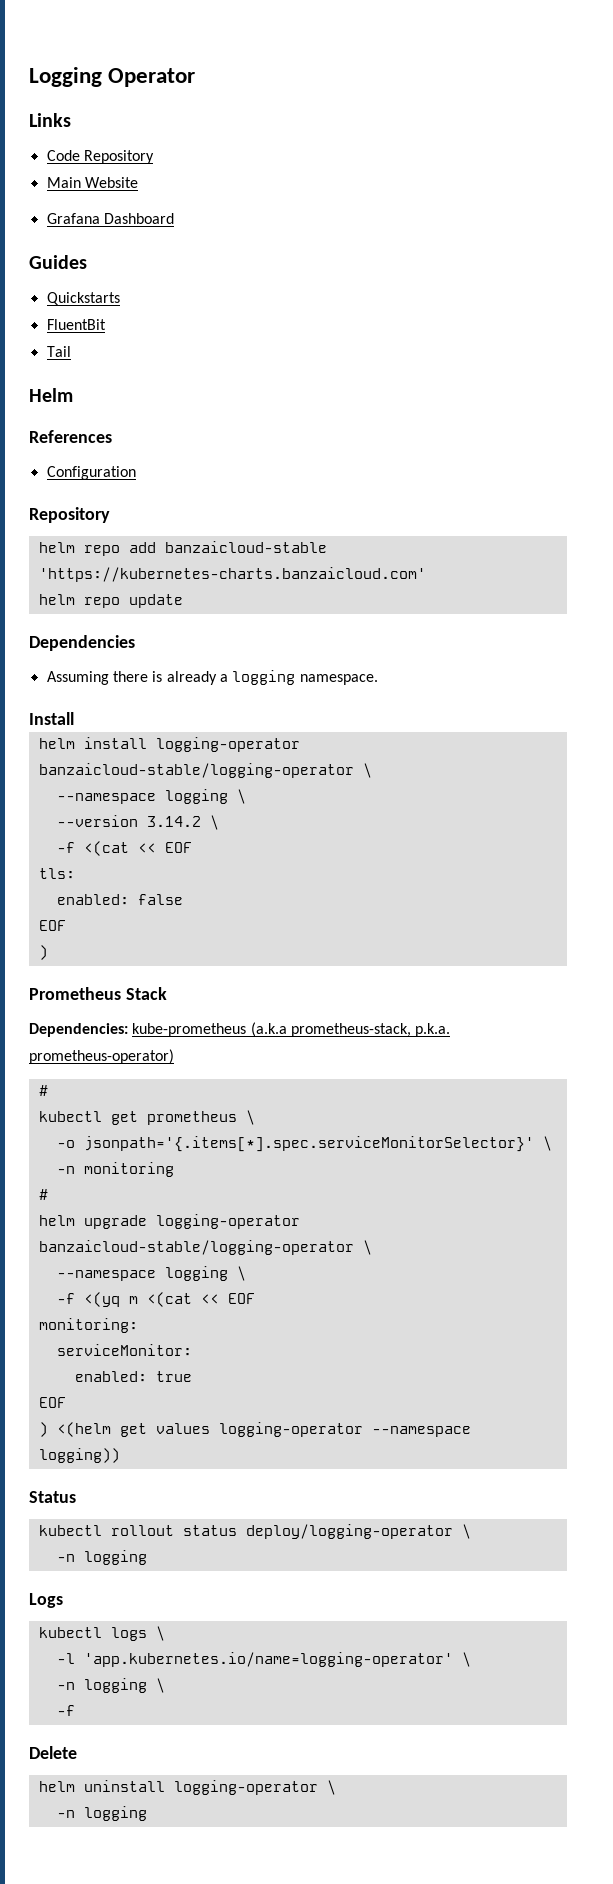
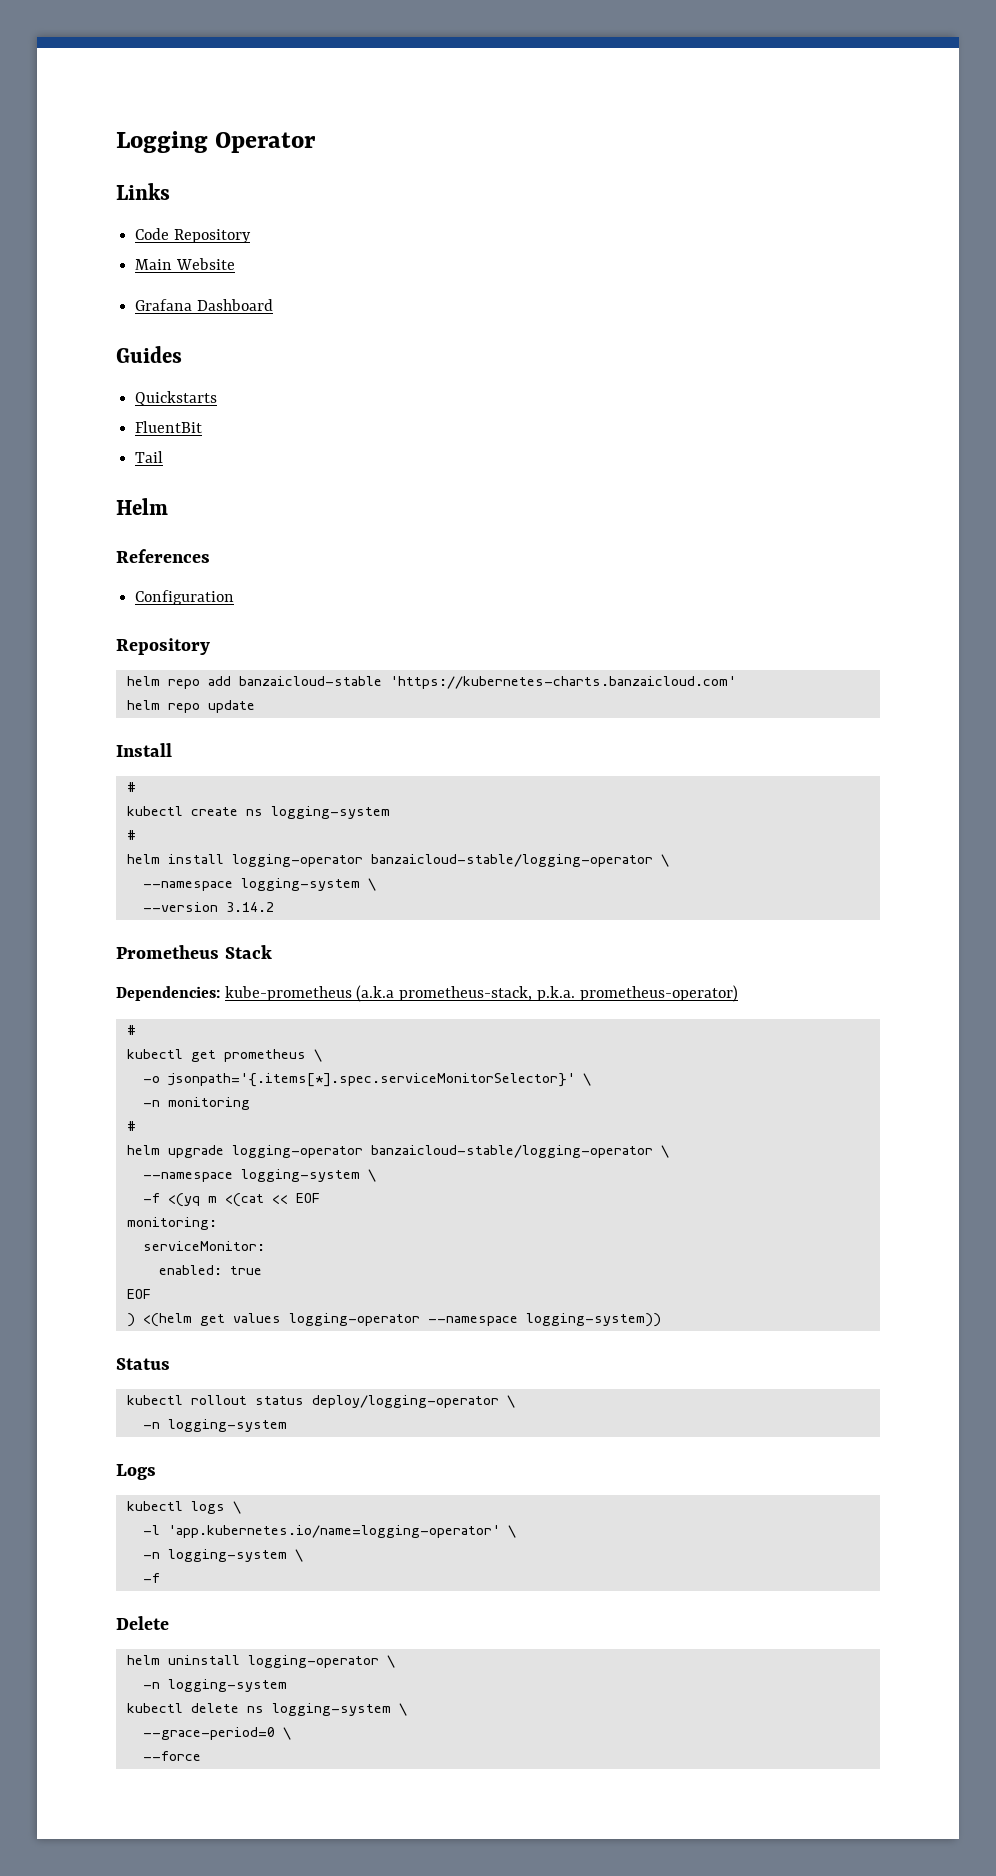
[29,635,135,651] [46,670,378,685] [29,712,74,725] Dependencies // Assuming there is already a logging namespace. // Install -> [116,743,172,757] [126,782,136,792] [126,806,390,819] [126,830,136,840] Install // # // kubectl create ns logging-system // #
[164,789,228,804] logging -> [240,878,360,891] logging-system
[209,815,219,830] [56,841,192,856] [38,868,75,879] [56,894,183,905] [38,920,66,931] [38,945,48,960] \ // -f <(cat << EOF // tls: // enabled: false // EOF // ) -> (274, 907) none
[164,1266,228,1281] logging -> [240,1169,360,1182] logging-system
[38,1448,120,1463] logging)) -> [525,1313,661,1327] logging-system))
[83,1550,147,1565] logging -> [167,1419,287,1432] logging-system
[83,1678,147,1693] logging -> [167,1549,287,1562] logging-system
[83,1806,147,1821] logging -> [167,1679,287,1692] [126,1703,407,1716] [142,1727,291,1740] [142,1751,201,1761] logging-system // kubectl delete ns logging-system \ // --grace-period=0 \ // --force

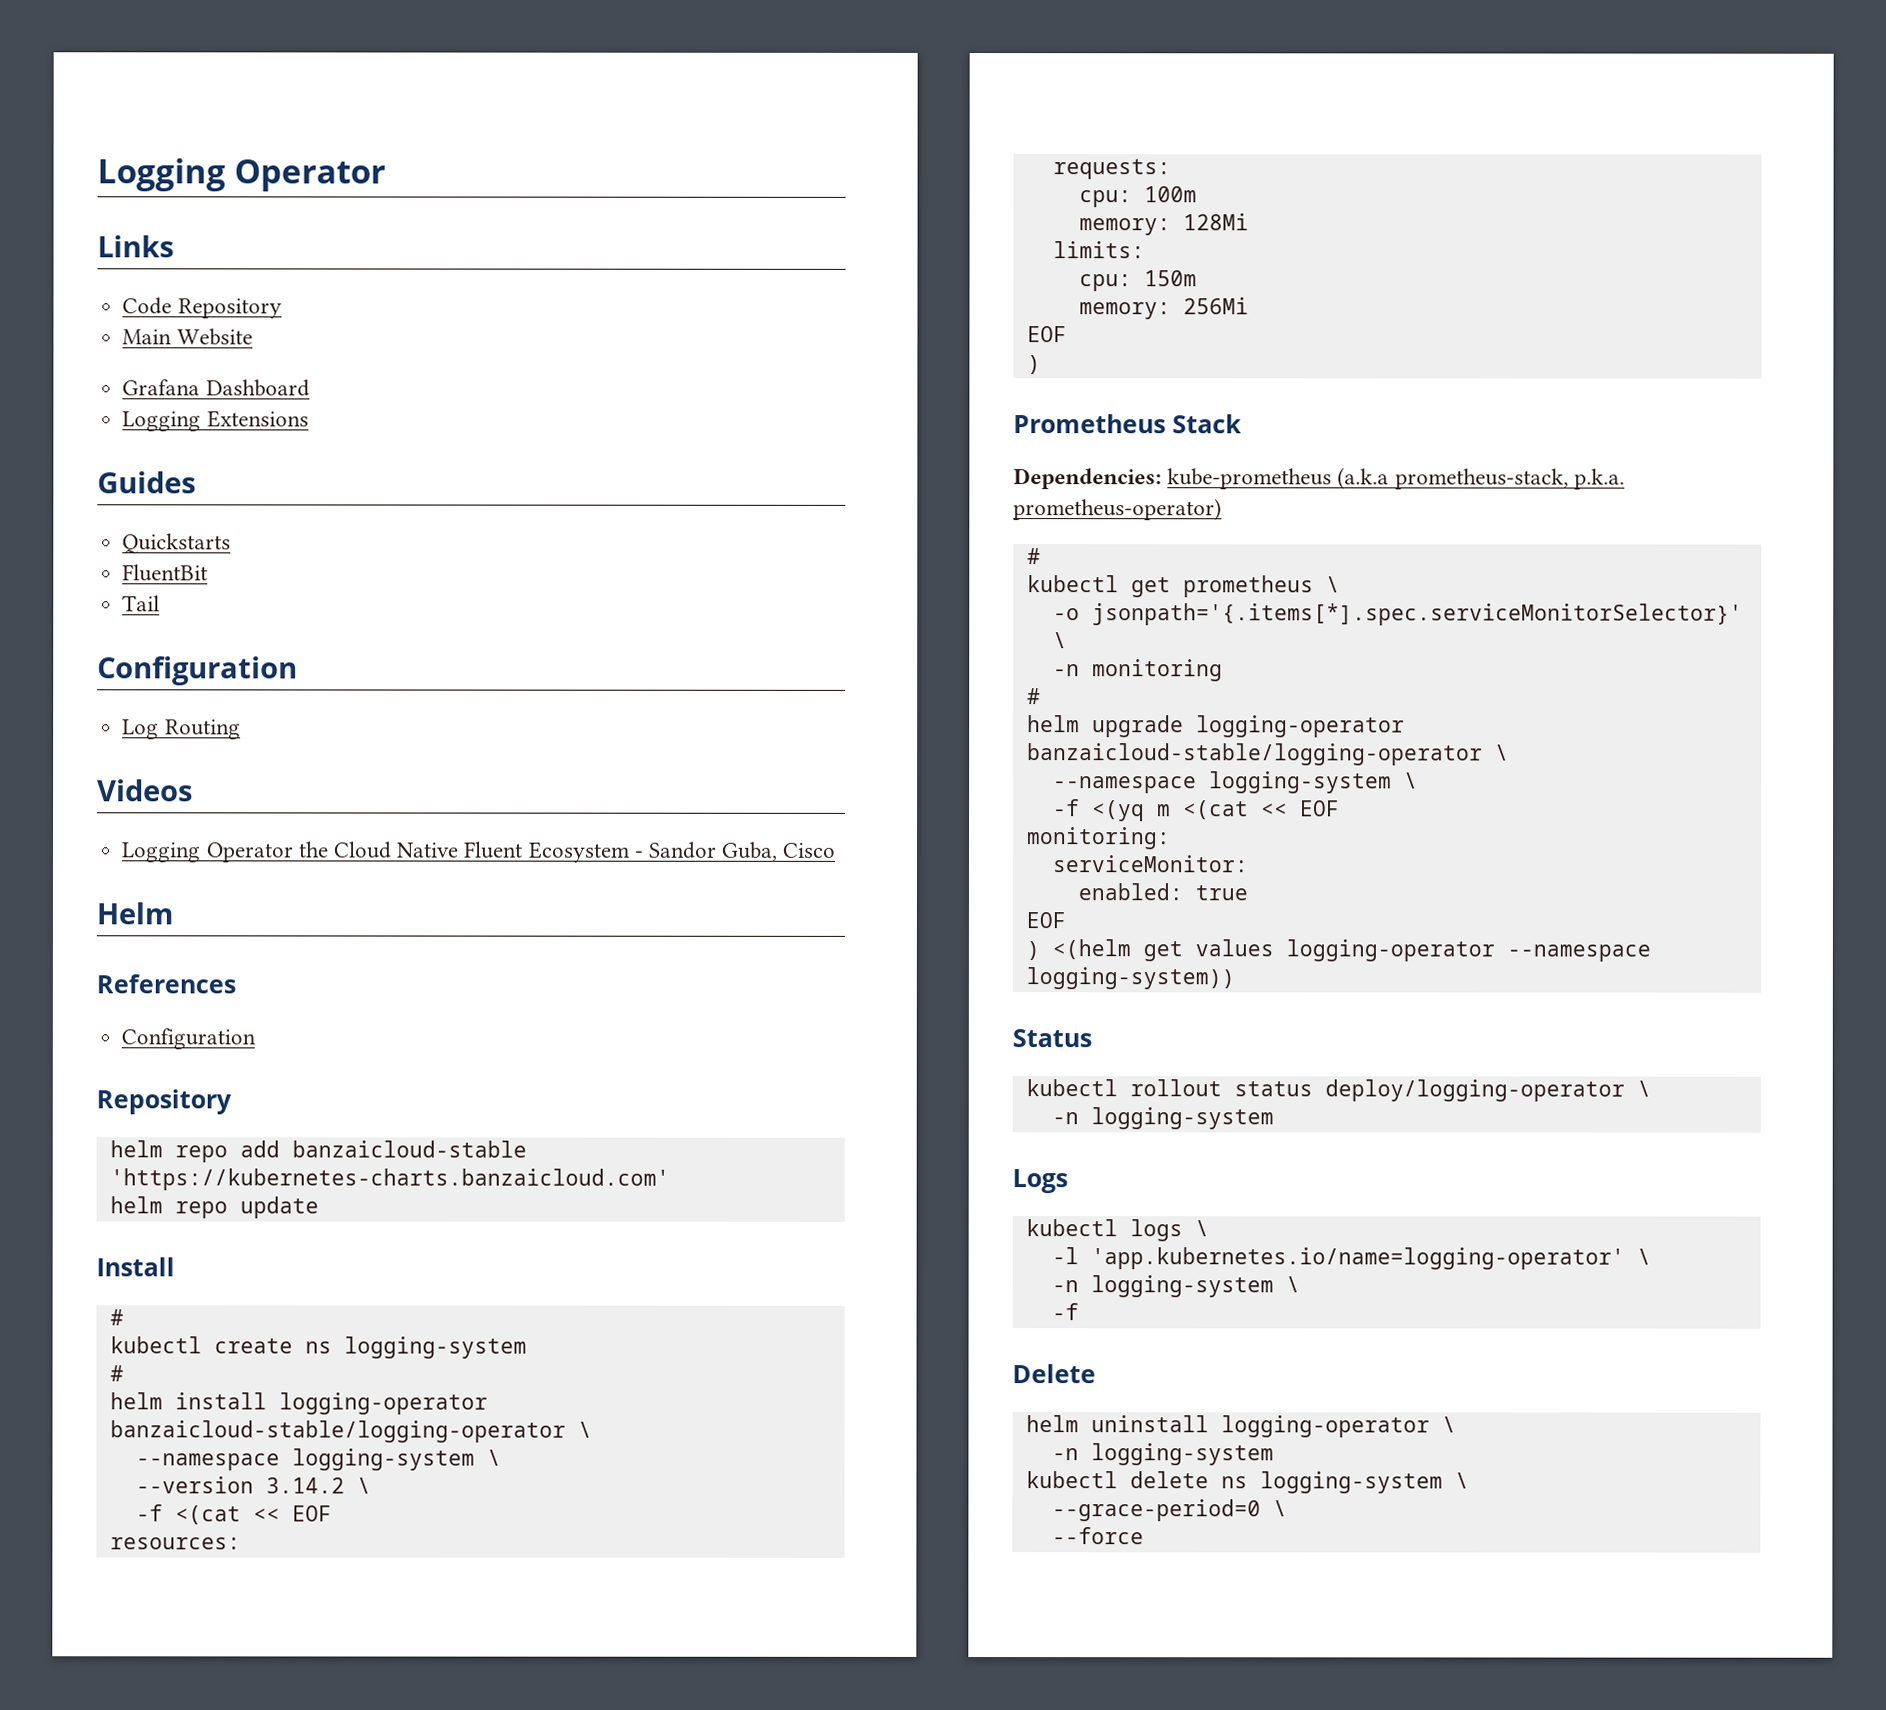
(273, 305) none -> [122,410,309,432] // Logging Extensions
(164, 457) none -> [97,656,298,686] [122,719,241,740] [97,779,193,802] [121,841,837,863] // Configuration // Log Routing // Videos // Logging Operator the Cloud Native Fluent Ecosystem - Sandor Guba, Cisco
(274, 907) none -> [356,1477,371,1494] [135,1504,332,1525] [109,1537,241,1550] [1052,159,1171,180] [1078,186,1197,208] [1078,213,1249,236] [1052,241,1145,259] [1078,270,1197,292] [1078,297,1249,320] [1026,326,1067,343] [1026,355,1041,375] \ // -f <(cat << EOF // resources: // requests: // cpu: 100m // memory: 128Mi // limits: // cpu: 150m // memory: 256Mi // EOF // )

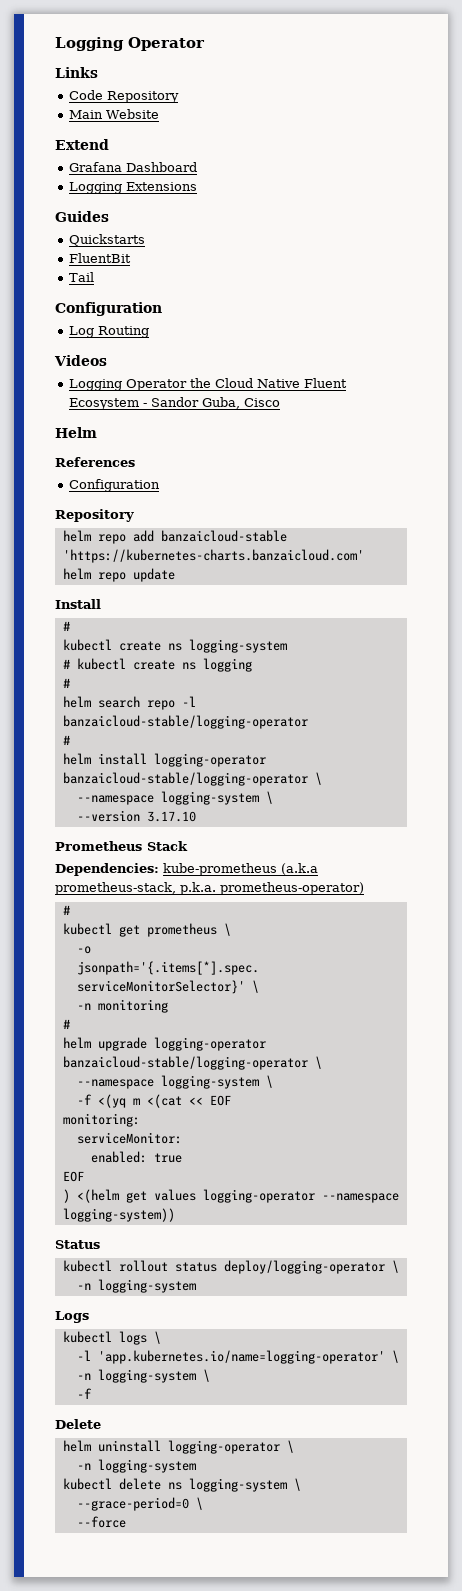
(253, 337) none -> [55,139,109,150] // Extend
(527, 1347) none -> [62,658,252,672] [62,678,70,688] [62,696,196,710] [62,715,308,729] // # kubectl create ns logging // # // helm search repo -l banzaicloud-stable/logging-operator
[265,1477,371,1494] [135,1504,332,1525] [109,1537,241,1550] [1052,159,1171,180] [1078,186,1197,208] [1078,213,1249,236] [1052,241,1145,259] [1078,270,1197,292] [1078,297,1249,320] [1026,326,1067,343] [1026,355,1041,375] 3.14.2 \ // -f <(cat << EOF // resources: // requests: // cpu: 100m // memory: 128Mi // limits: // cpu: 150m // memory: 256Mi // EOF // ) -> [146,811,196,822] 3.17.10

